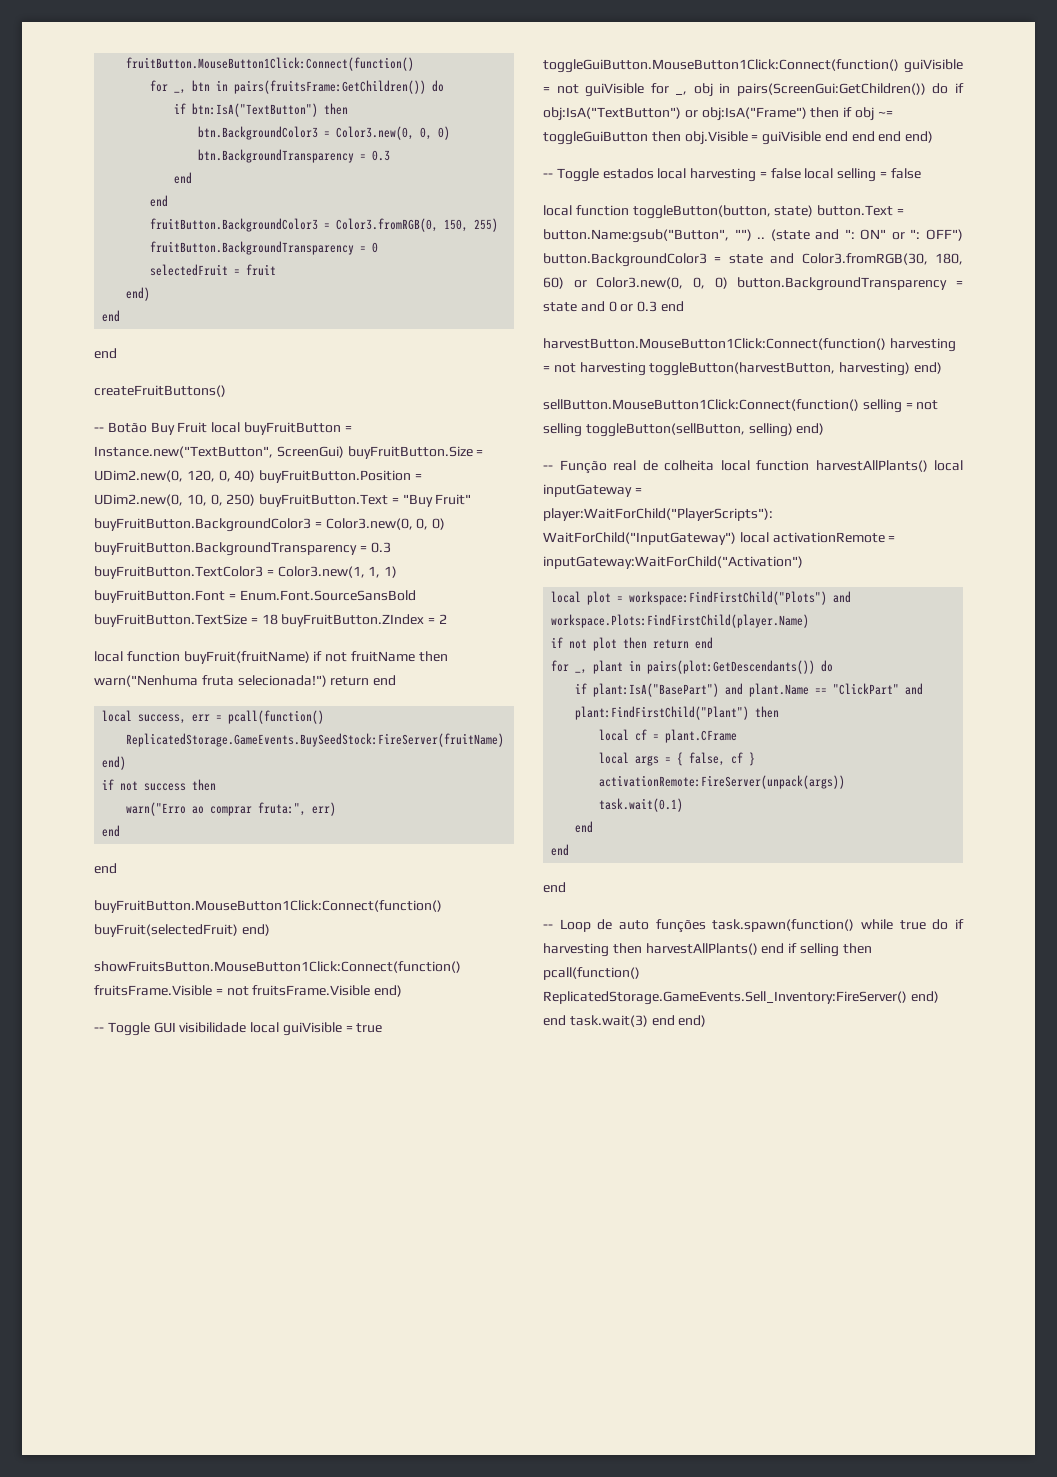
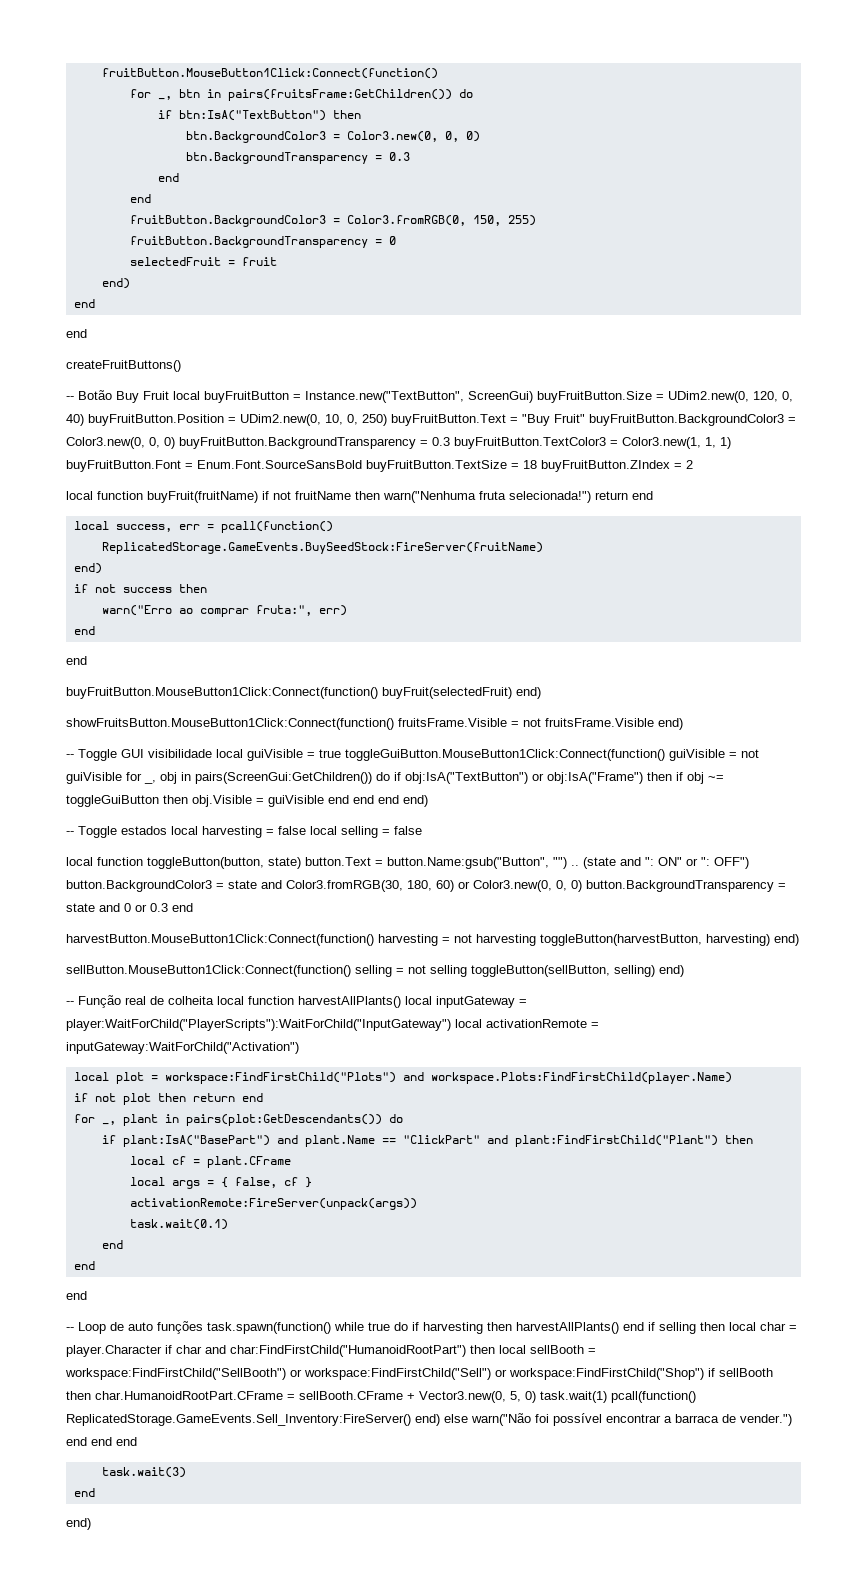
[543,967,640,980] [543,991,939,1005] [543,1015,566,1026] pcall(function() ReplicatedStorage.GameEvents.Sell_Inventory:FireServer() end) end -> [729,1322,797,1331] [66,1345,596,1357] [65,1368,773,1380] [66,1391,696,1403] [66,1413,792,1426] [66,1437,137,1446] local char = player.Character if char and char:FindFirstChild("HumanoidRootPart") then local sellBooth = workspace:FindFirstChild("SellBooth") or workspace:FindFirstChild("Sell") or workspace:FindFirstChild("Shop") if sellBooth then char.HumanoidRootPart.CFrame = sellBooth.CFrame + Vector3.new(0, 5, 0) task.wait(1) pcall(function() ReplicatedStorage.GameEvents.Sell_Inventory:FireServer() end) else warn("Não foi possível encontrar a barraca de vender.") end end end //
[651,1015,675,1026] end -> [73,1488,95,1497] // end //

